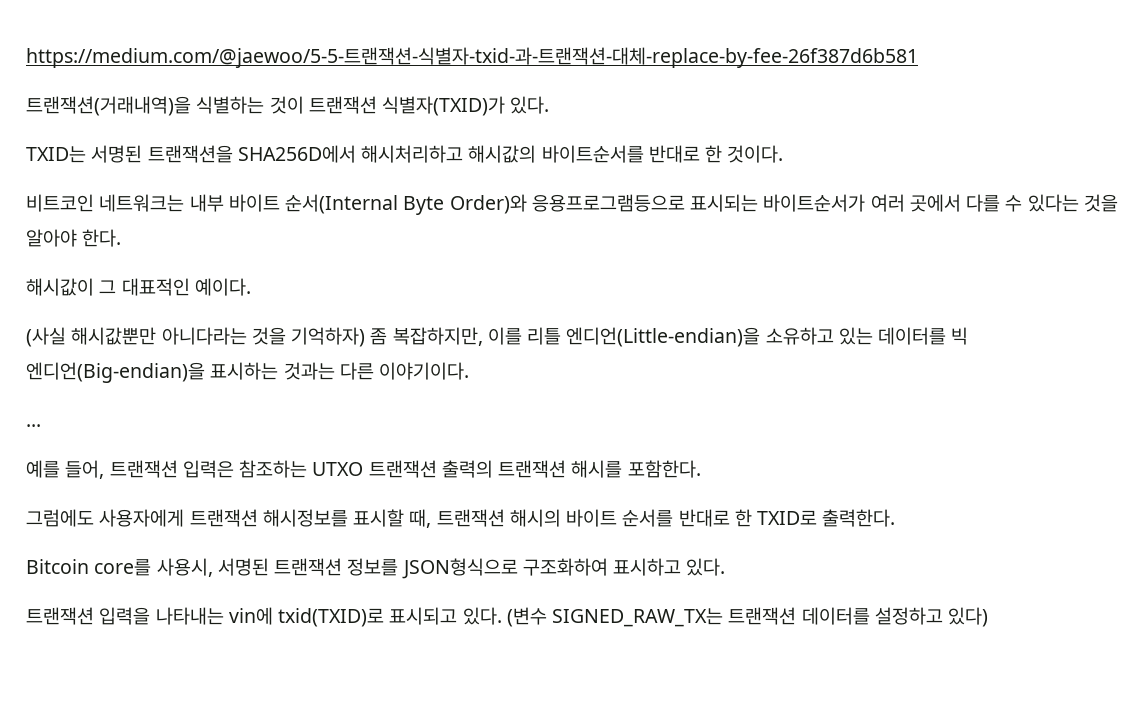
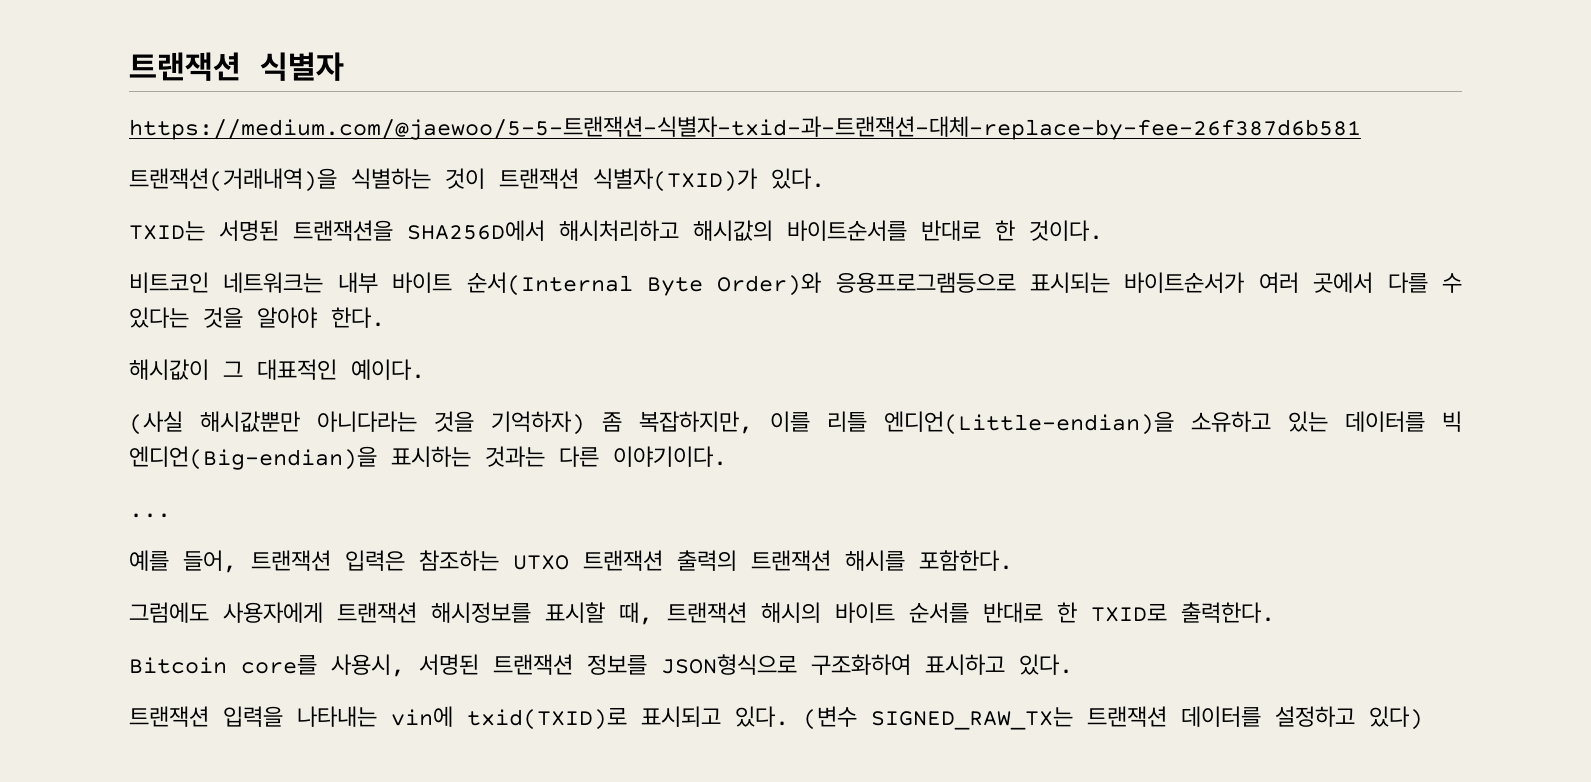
(26, 57) none -> [129,52,344,81] 트랜잭션 식별자 //

